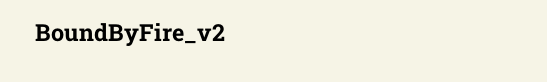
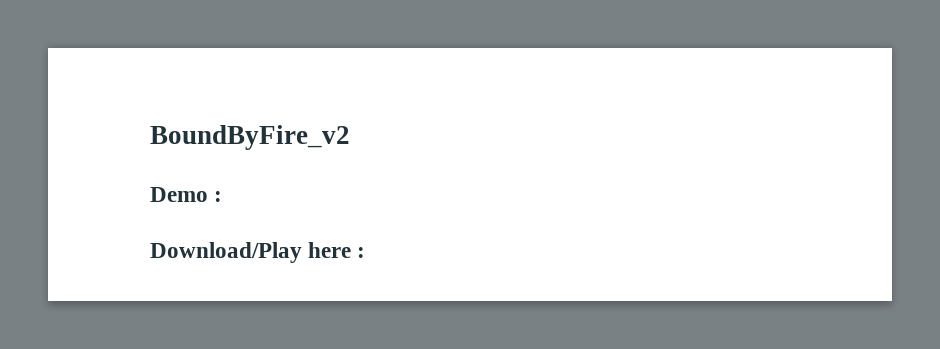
(225, 35) none -> [150,187,223,202] [150,242,366,263] // Demo : // Download/Play here :

